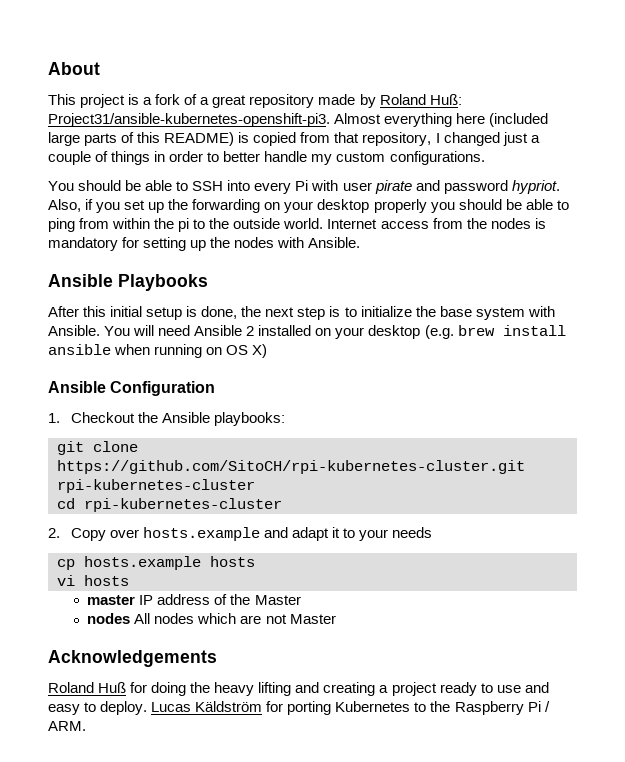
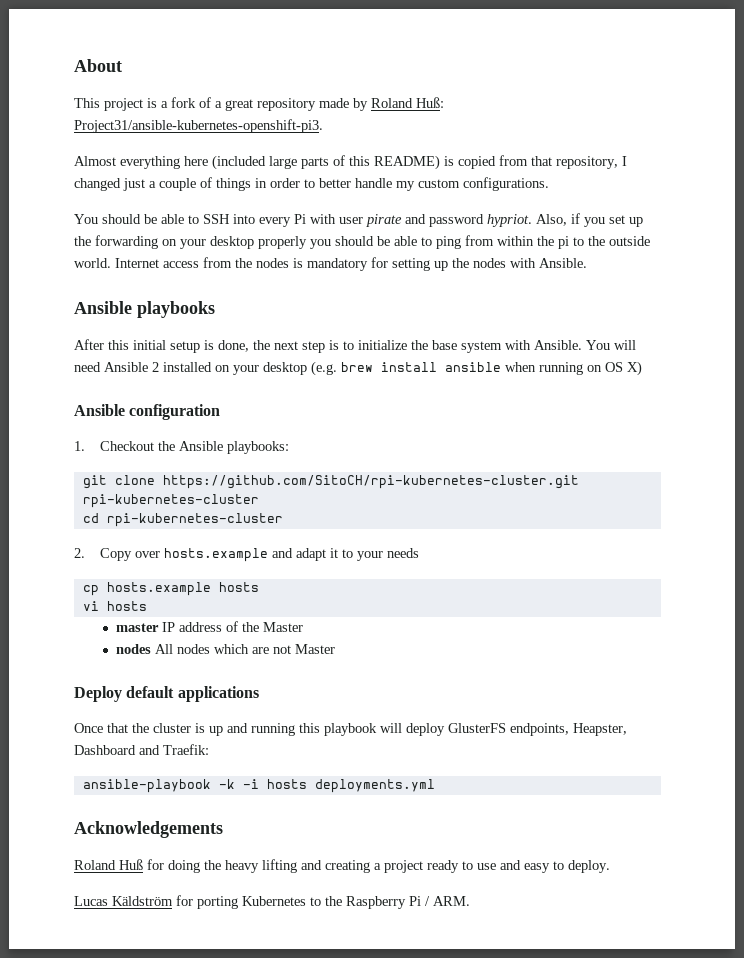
(330, 120) none -> (323, 126) //
[118,274,208,291] Playbooks -> [137,301,215,318] playbooks
[110,381,216,396] Configuration -> [129,404,221,420] configuration
(336, 619) none -> [74,686,259,702] [74,723,627,736] [74,744,209,755] [82,779,435,793] // Deploy default applications // Once that the cluster is up and running this playbook will deploy GlusterFS endpoints, Heapster, Dashboard and Traefik: // ansible-playbook -k -i hosts deployments.yml
(148, 708) none -> (610, 866) //

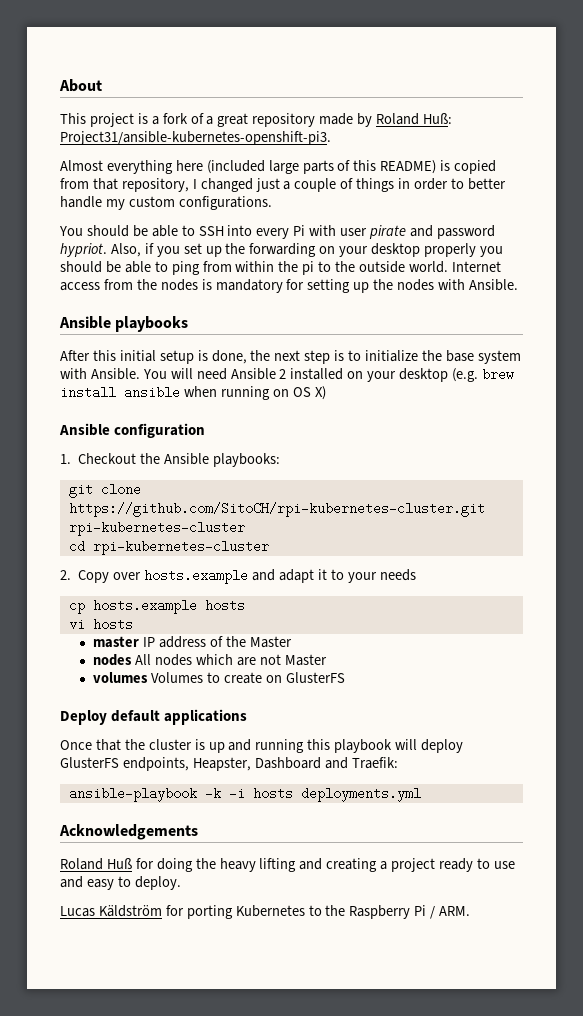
(336, 649) none -> [93,672,345,684] // volumes Volumes to create on GlusterFS

